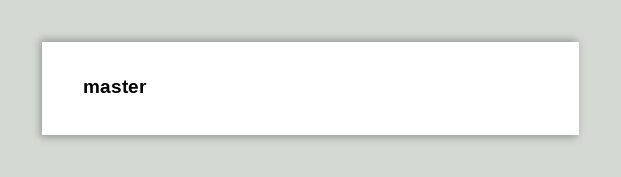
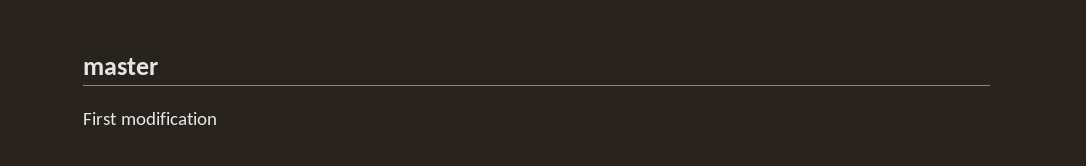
(147, 86) none -> [83,112,217,125] // First modification

